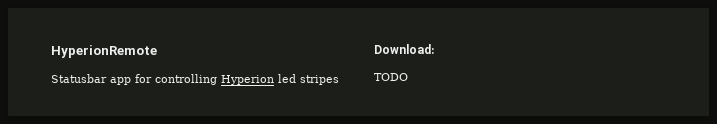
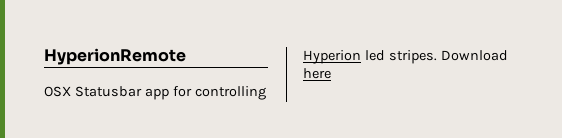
(157, 51) none -> [44,86,71,97] OSX
[300,75,339,85] [374,44,434,54] [374,73,408,81] stripes // Download: // TODO -> [388,50,508,64] [303,68,331,79] stripes. Download here

